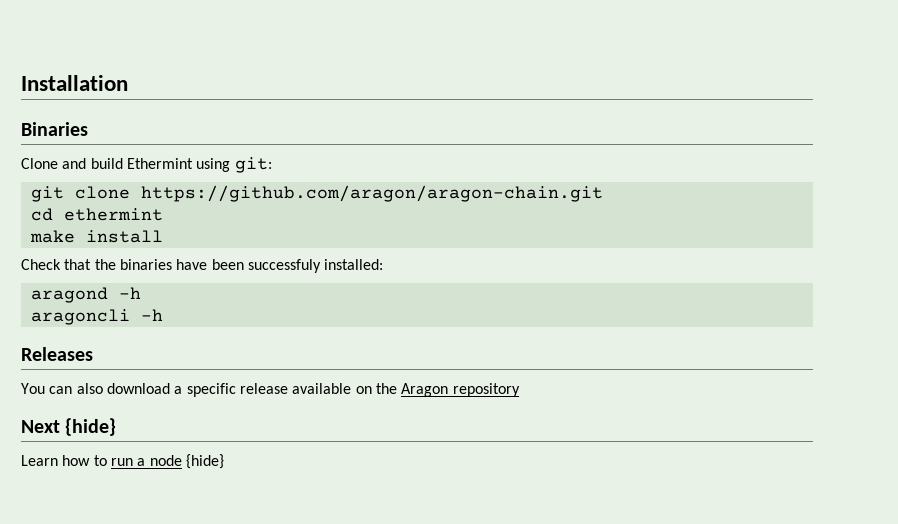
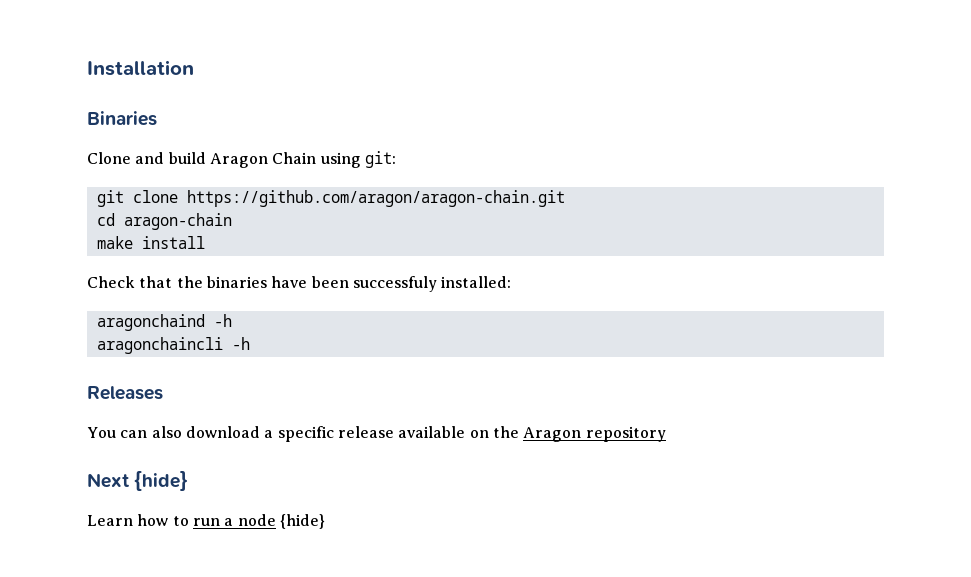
[126,158,193,169] Ethermint -> [209,152,317,168] Aragon Chain
[63,208,163,221] ethermint -> [123,213,232,230] aragon-chain
[30,287,141,303] [30,309,130,325] aragond -h // aragoncli -> [96,314,232,331] [96,337,223,354] aragonchaind -h // aragonchaincli

